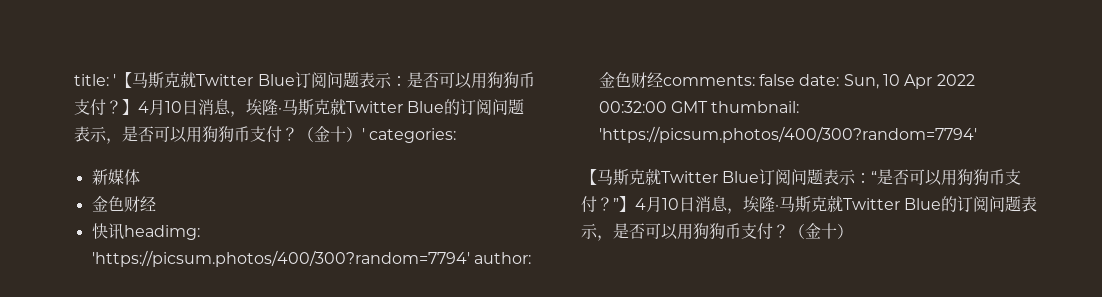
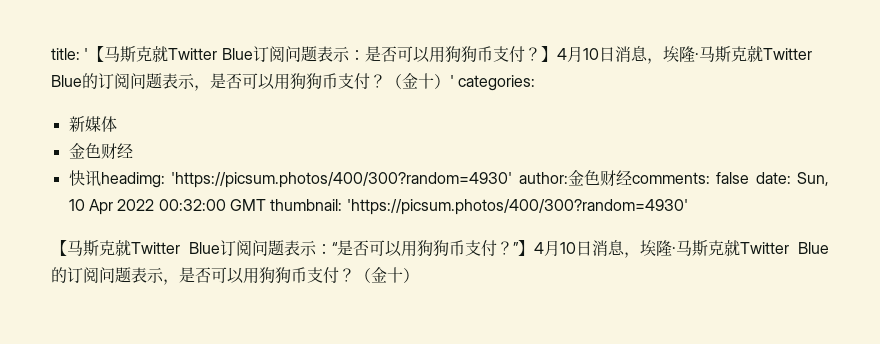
[91,250,470,267] 'https://picsum.photos/400/300?random=7794' -> [171,172,513,188] 'https://picsum.photos/400/300?random=4930'
[598,126,977,143] 'https://picsum.photos/400/300?random=7794' -> [346,199,688,215] 'https://picsum.photos/400/300?random=4930'

